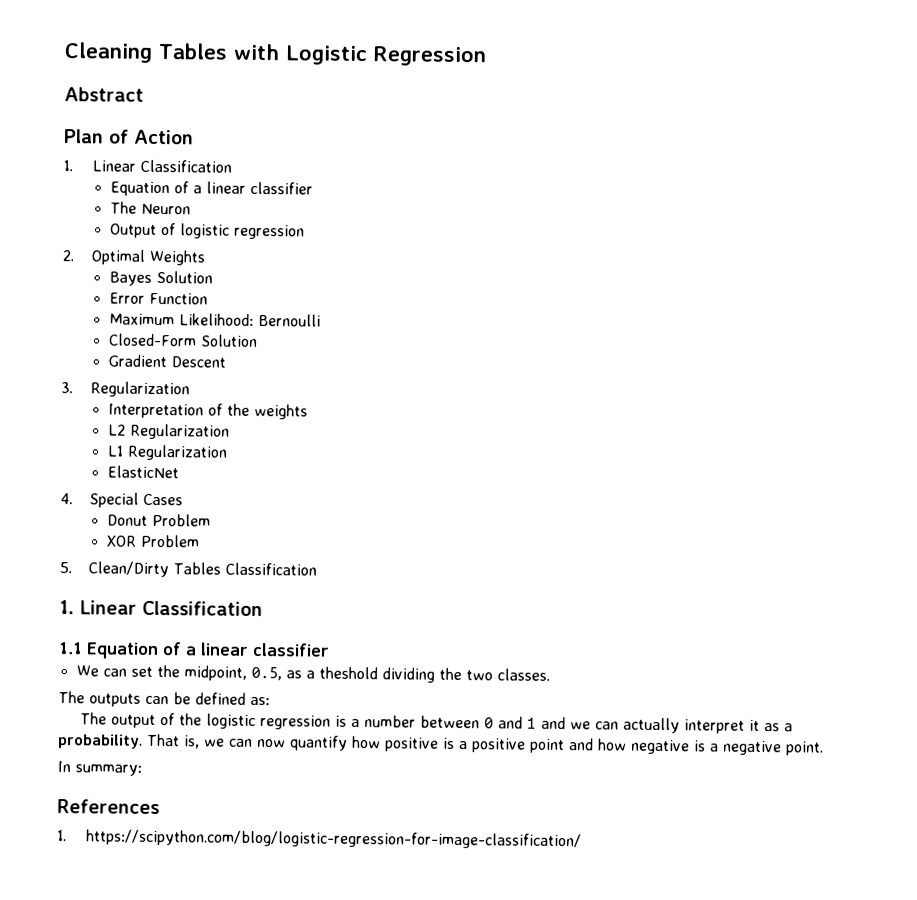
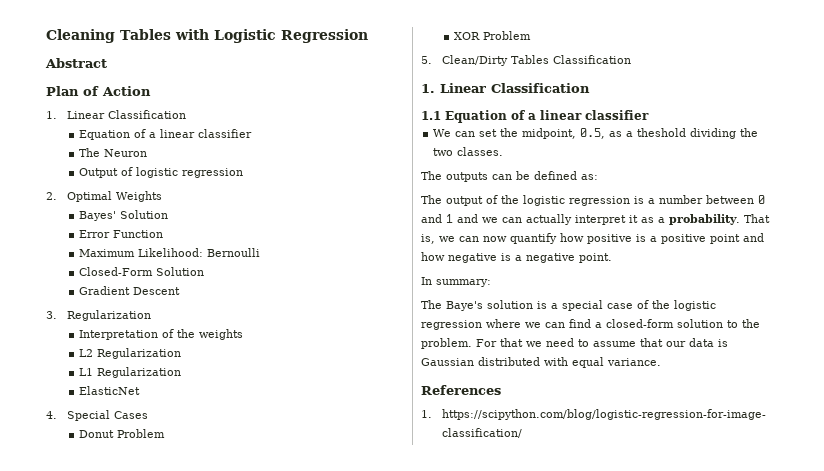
[108,271,152,286] Bayes -> [79,211,117,221] Bayes'
(142, 770) none -> [421,300,716,311] [421,319,760,330] [421,338,728,349] [421,357,661,368] // The Baye's solution is a special case of the logistic regression where we can find a closed-form solution to the problem. For that we need to assume that our data is Gaussian distributed with equal variance.

